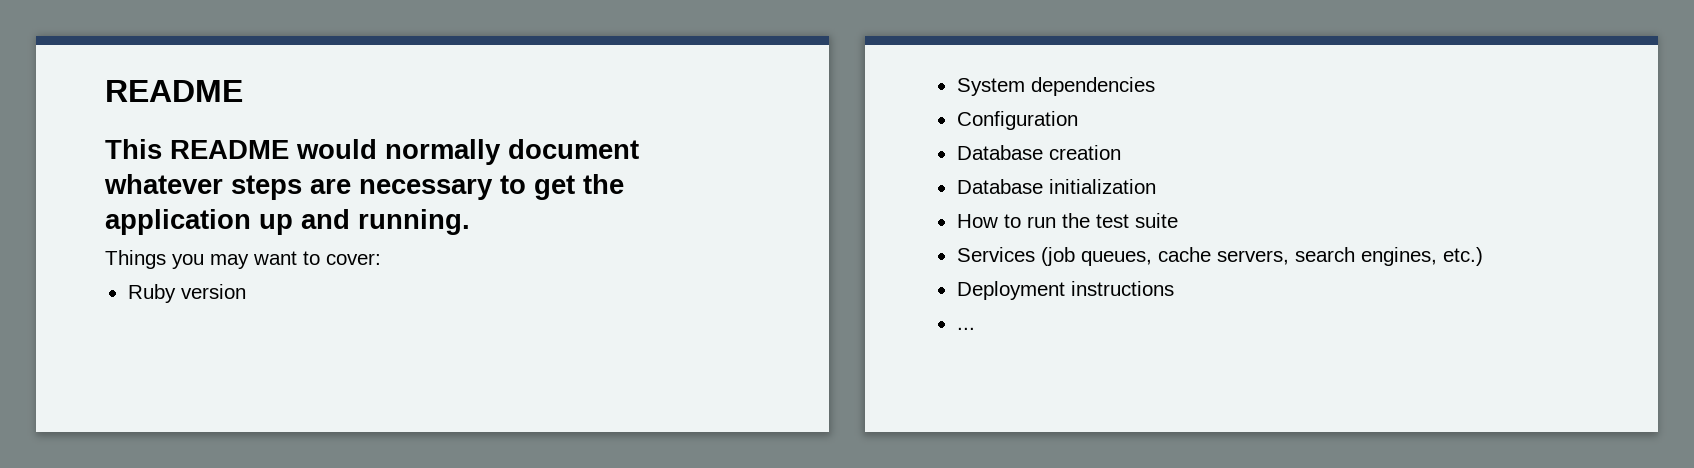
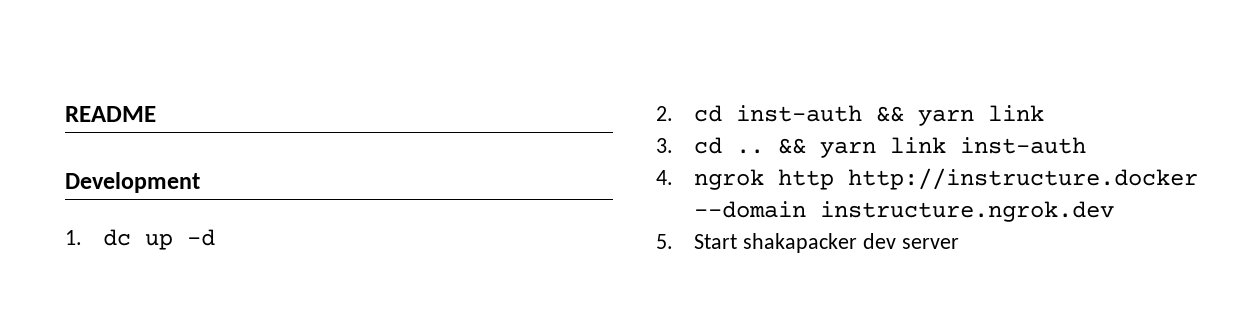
[105,139,639,165] [104,174,624,200] [105,209,470,235] [105,250,381,269] [127,284,246,303] [956,77,1155,96] [956,111,1078,130] [956,145,1121,160] [956,179,1156,194] [956,213,1178,228] [956,247,1483,266] [956,281,1174,300] [956,327,975,330] This README would normally document whatever steps are necessary to get the application up and running. // Things you may want to cover: // Ruby version // System dependencies // Configuration // Database creation // Database initialization // How to run the test suite // Services (job queues, cache servers, search engines, etc.) // Deployment instructions // ... -> [65,172,200,193] [65,229,216,250] [656,105,1045,126] [656,137,1087,158] [656,168,1199,190] [694,201,1115,222] [656,233,959,253] Development // 1. dc up -d // 2. cd inst-auth && yarn link // 3. cd .. && yarn link inst-auth // 4. ngrok http http://instructure.docker --domain instructure.ngrok.dev // 5. Start shakapacker dev server

